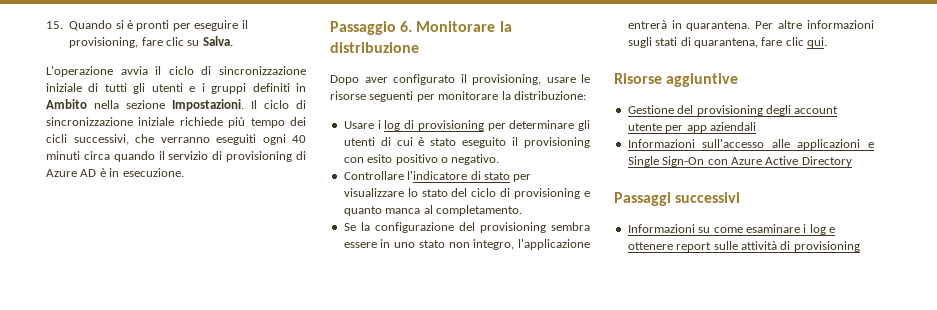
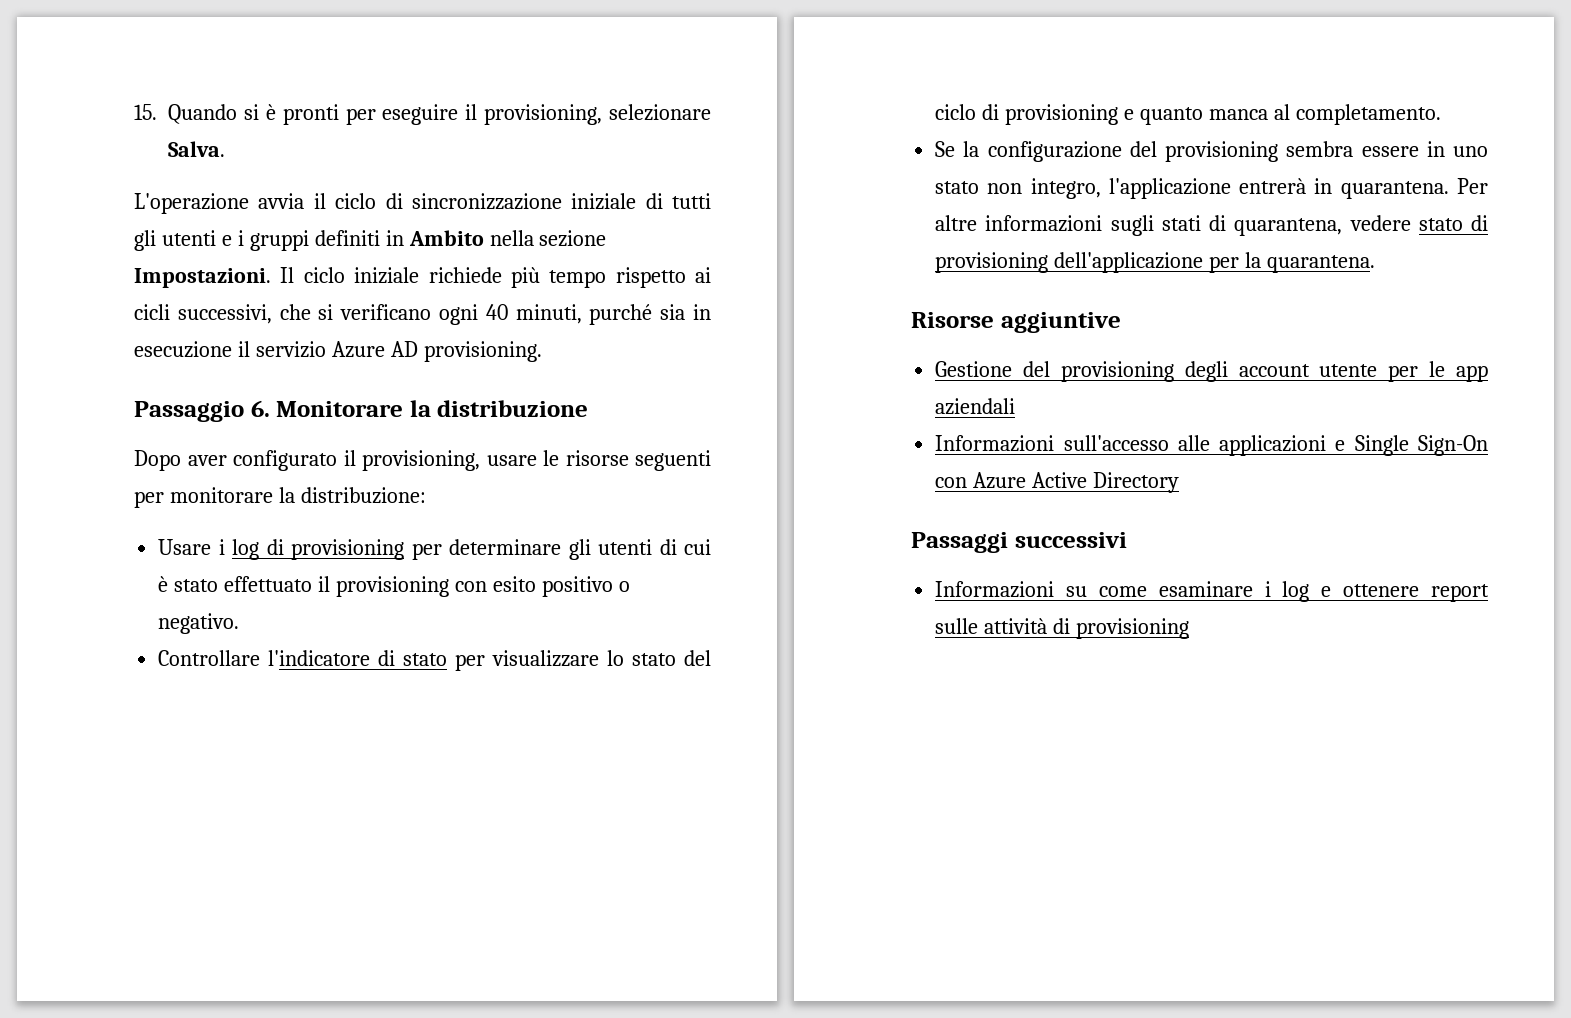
[141,37,200,46] fare clic su -> [609,104,711,121] selezionare
[296,100,306,109] [46,117,133,126] di sincronizzazione -> (345, 275) none
[290,117,306,126] dei -> [615,267,711,288] rispetto ai
[160,134,306,145] [46,151,306,162] [46,168,184,177] verranno eseguiti ogni 40 minuti circa quando il servizio di provisioning di Azure AD è in esecuzione. -> [318,304,711,325] [134,341,542,362] si verificano ogni 40 minuti, purché sia in esecuzione il servizio Azure AD provisioning.
[462,137,507,148] eseguito -> [224,576,313,592] effettuato
[761,37,827,48] fare clic qui. -> [1349,215,1488,231] [935,252,1375,273] vedere stato di provisioning dell'applicazione per la quarantena.
(684, 129) none -> [1429,361,1446,377] le

